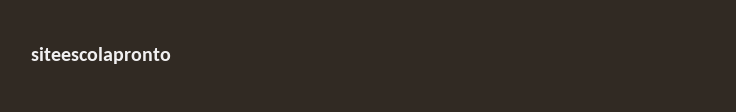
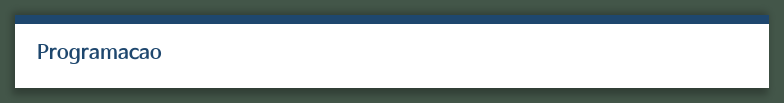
[31,47,171,64] siteescolapronto -> [37,44,162,64] Programacao

